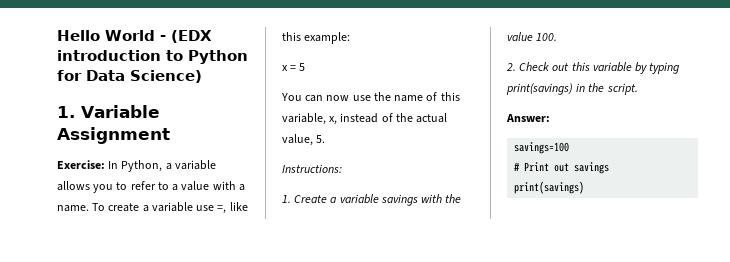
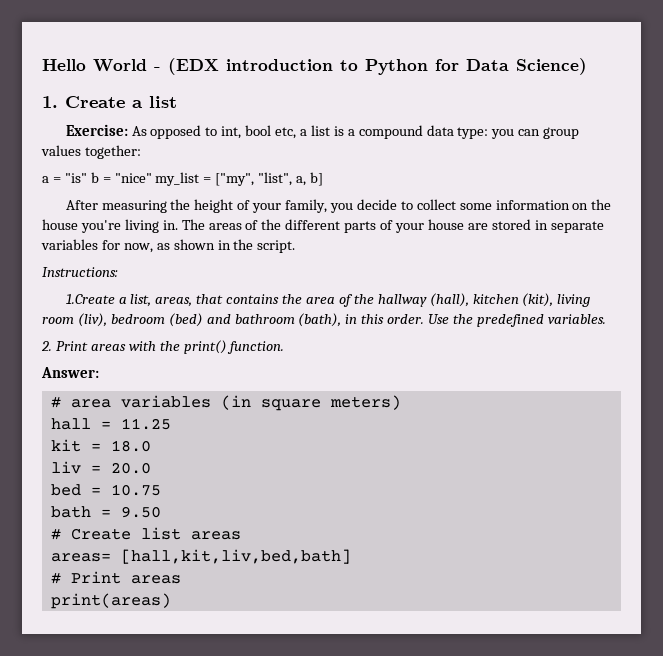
[81,105,160,118] [57,127,170,144] [57,160,216,172] [57,181,245,193] [57,202,248,214] [282,32,351,44] [282,63,306,71] [281,92,460,102] [282,113,448,125] [282,134,326,146] [282,164,342,173] [282,194,462,206] [507,32,558,41] [506,62,680,74] [506,83,638,95] [506,114,550,122] [514,142,570,154] Variable Assignment // Exercise: In Python, a variable allows you to refer to a value with a name. To create a variable use =, like this example: // x = 5 // You can now use the name of this variable, x, instead of the actual value, 5. // Instructions: // 1. Create a variable savings with the value 100. // 2. Check out this variable by typing print(savings) in the script. // Answer: // savings=100 -> [65,96,177,108] [65,124,580,139] [41,145,141,159] [42,172,324,186] [65,199,612,213] [42,219,604,233] [41,239,296,253] [42,267,118,277] [65,293,591,307] [42,313,606,327] [41,340,285,354] [41,367,99,378] [50,395,401,411] [50,418,171,430] [50,439,151,452] [50,461,151,474] [50,484,161,496] [50,506,161,518] [50,527,241,540] [50,549,351,564] Create a list // Exercise: As opposed to int, bool etc, a list is a compound data type: you can group values together: // a = "is" b = "nice" my_list = ["my", "list", a, b] // After measuring the height of your family, you decide to collect some information on the house you're living in. The areas of the different parts of your house are stored in separate variables for now, as shown in the script. // Instructions: // 1.Create a list, areas, that contains the area of the hallway (hall), kitchen (kit), living room (liv), bedroom (bed) and bathroom (bath), in this order. Use the predefined variables. // 2. Print areas with the print() function. // Answer: // # area variables (in square meters) // hall = 11.25 // kit = 18.0 // liv = 20.0 // bed = 10.75 // bath = 9.50 // # Create list areas // areas= [hall,kit,liv,bed,bath]
[554,162,610,174] [514,181,585,194] out savings // print(savings) -> [130,575,181,584] [50,593,171,609] areas // print(areas)

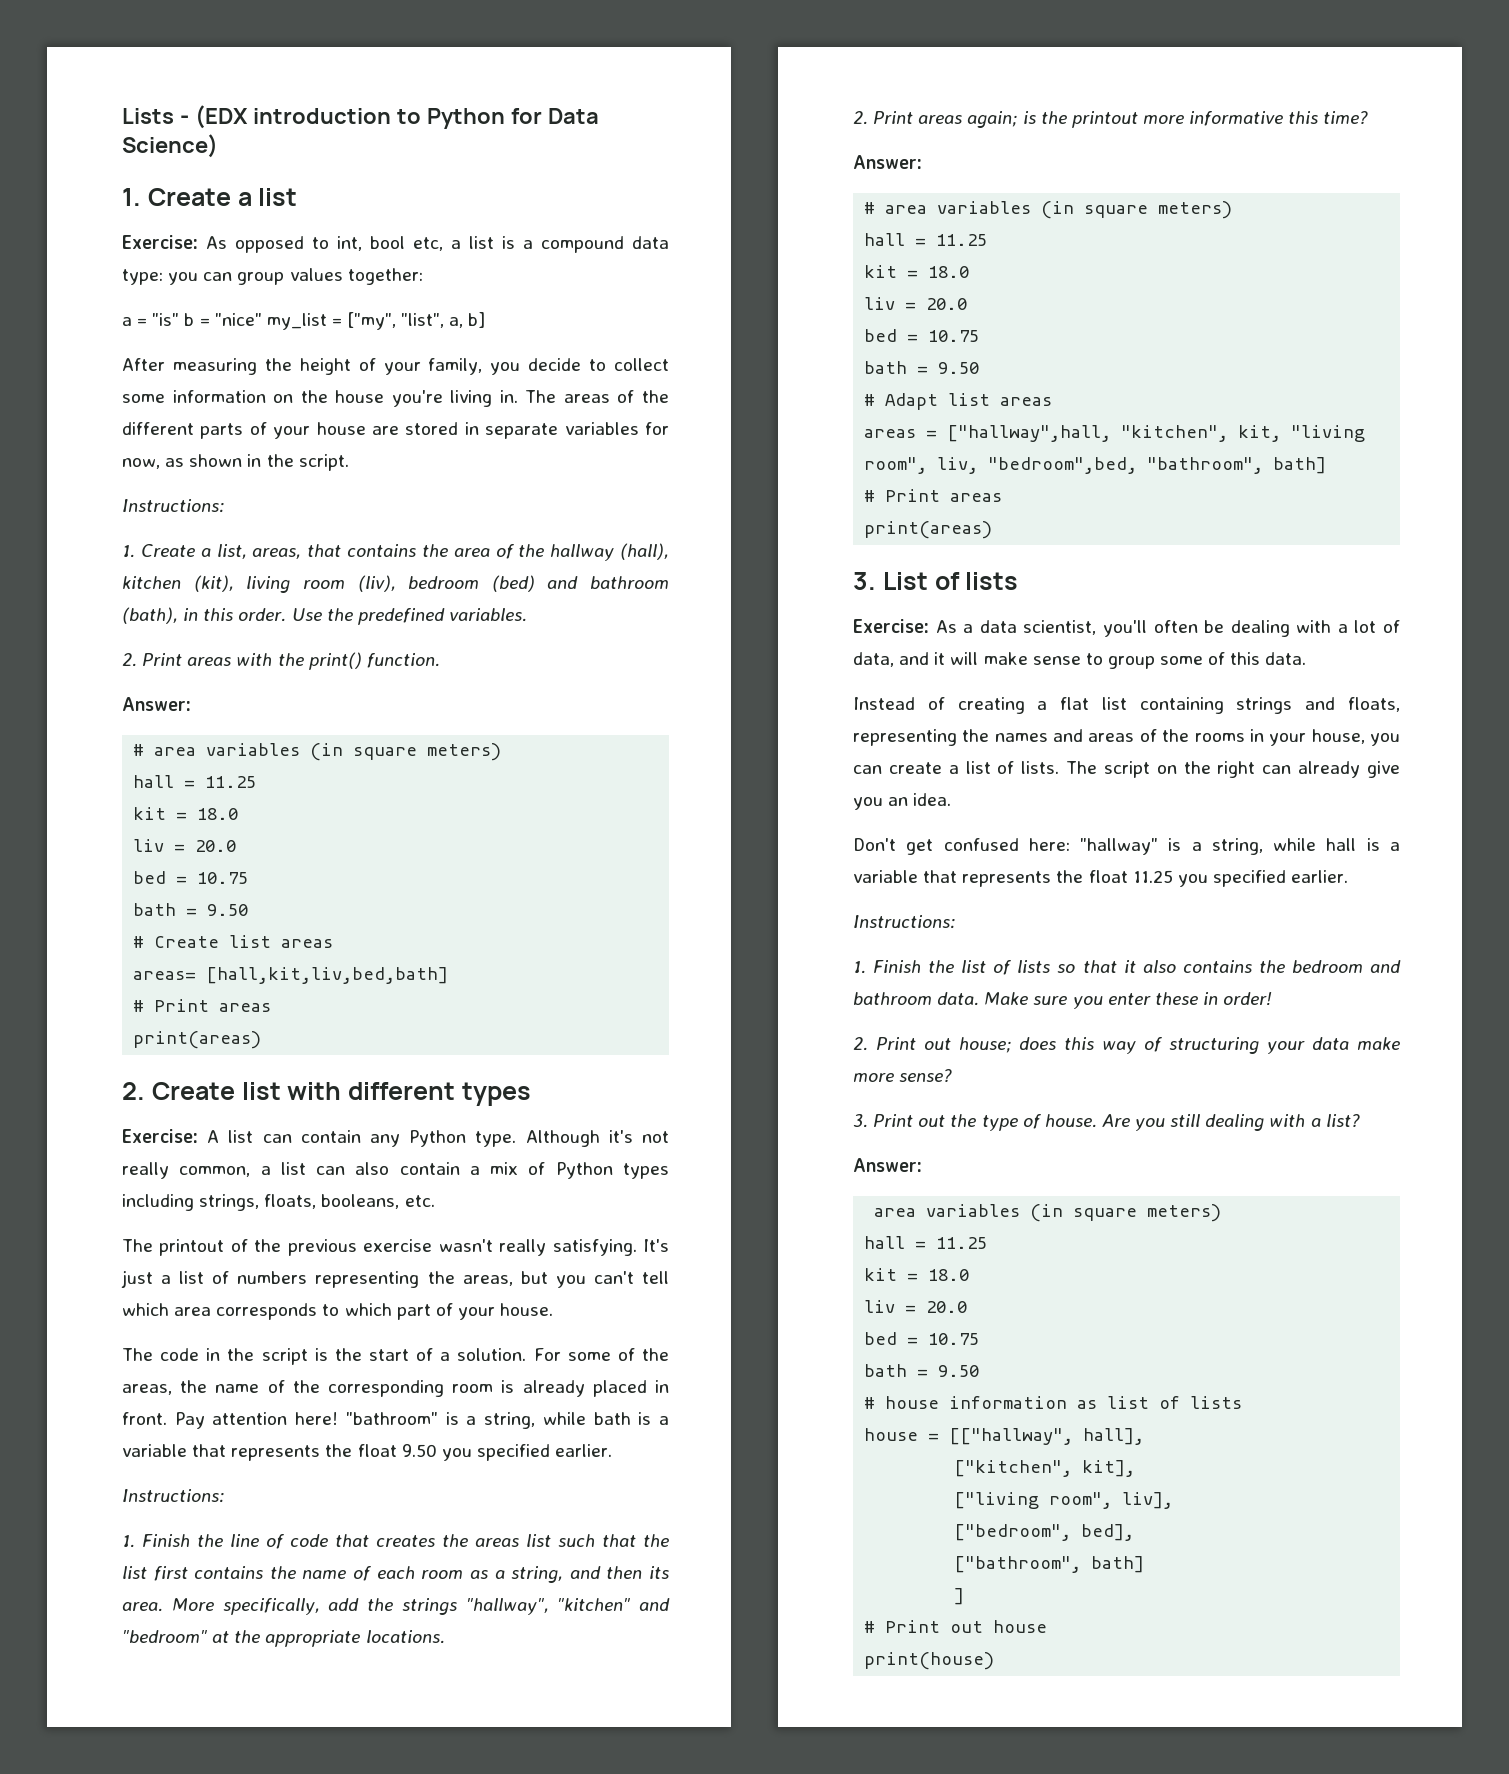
[42,59,147,72] Hello World -> [122,108,174,124] Lists
[65,294,115,304] 1.Create -> [122,544,195,558] 1. Create
(171, 601) none -> [122,1082,531,1106] [122,1129,669,1147] [122,1162,669,1179] [122,1194,435,1211] [122,1239,670,1256] [121,1270,669,1288] [122,1303,554,1320] [122,1348,670,1365] [122,1380,669,1397] [122,1412,670,1429] [122,1444,613,1461] [122,1489,224,1503] [122,1534,669,1549] [122,1566,669,1583] [122,1598,670,1615] [122,1630,445,1647] [853,111,1369,128] [853,155,922,169] [864,201,1233,219] [864,233,988,246] [864,265,970,278] [864,297,968,310] [864,329,980,342] [864,361,980,374] [864,393,1053,410] [864,425,1366,442] [864,457,1327,474] [864,489,1003,502] [864,521,993,539] [853,572,1019,590] [853,619,1400,637] [853,652,1307,669] [853,697,1400,714] [853,729,1400,746] [853,761,1400,778] [853,793,952,810] [853,838,1400,855] [853,870,1349,887] [853,915,955,929] [853,960,1401,975] [853,992,1273,1009] [853,1037,1400,1054] [853,1069,953,1082] [853,1114,1360,1131] [853,1158,922,1172] [874,1204,1222,1222] [864,1236,988,1249] [864,1268,970,1281] [864,1300,968,1313] [864,1332,980,1345] [864,1364,980,1377] [864,1396,1243,1409] [864,1428,1145,1445] [954,1460,1136,1477] [954,1492,1174,1509] [954,1524,1135,1541] [954,1556,1145,1573] [954,1588,965,1605] [864,1620,1048,1633] [864,1652,995,1670] // 2. Create list with different types // Exercise: A list can contain any Python type. Although it's not really common, a list can also contain a mix of Python types including strings, floats, booleans, etc. // The printout of the previous exercise wasn't really satisfying. It's just a list of numbers representing the areas, but you can't tell which area corresponds to which part of your house. // The code in the script is the start of a solution. For some of the areas, the name of the corresponding room is already placed in front. Pay attention here! "bathroom" is a string, while bath is a variable that represents the float 9.50 you specified earlier. // Instructions: // 1. Finish the line of code that creates the areas list such that the list first contains the name of each room as a string, and then its area. More specifically, add the strings "hallway", "kitchen" and "bedroom" at the appropriate locations. // 2. Print areas again; is the printout more informative this time? // Answer: // # area variables (in square meters) // hall = 11.25 // kit = 18.0 // liv = 20.0 // bed = 10.75 // bath = 9.50 // # Adapt list areas // areas = ["hallway",hall, "kitchen", kit, "living room", liv, "bedroom",bed, "bathroom", bath] // # Print areas // print(areas) // 3. List of lists // Exercise: As a data scientist, you'll often be dealing with a lot of data, and it will make sense to group some of this data. // Instead of creating a flat list containing strings and floats, representing the names and areas of the rooms in your house, you can create a list of lists. The script on the right can already give you an idea. // Don't get confused here: "hallway" is a string, while hall is a variable that represents the float 11.25 you specified earlier. // Instructions: // 1. Finish the list of lists so that it also contains the bedroom and bathroom data. Make sure you enter these in order! // 2. Print out house; does this way of structuring your data make more sense? // 3. Print out the type of house. Are you still dealing with a list? // Answer: // area variables (in square meters) // hall = 11.25 // kit = 18.0 // liv = 20.0 // bed = 10.75 // bath = 9.50 // # house information as list of lists // house = [["hallway", hall], // ["kitchen", kit], // ["living room", liv], // ["bedroom", bed], // ["bathroom", bath] // ] // # Print out house // print(house)

